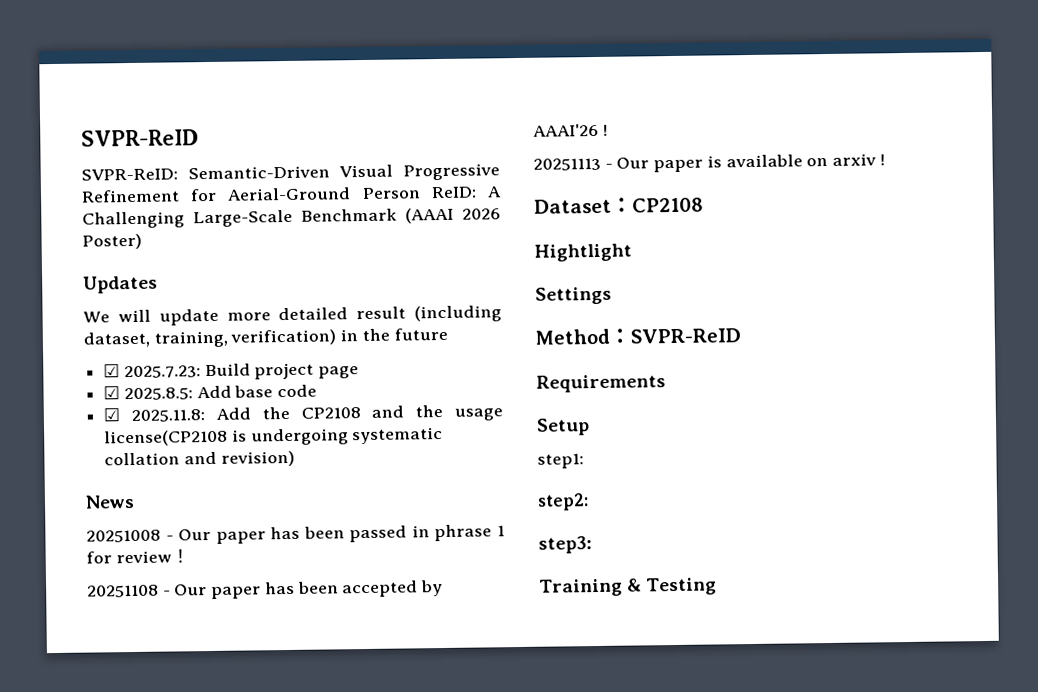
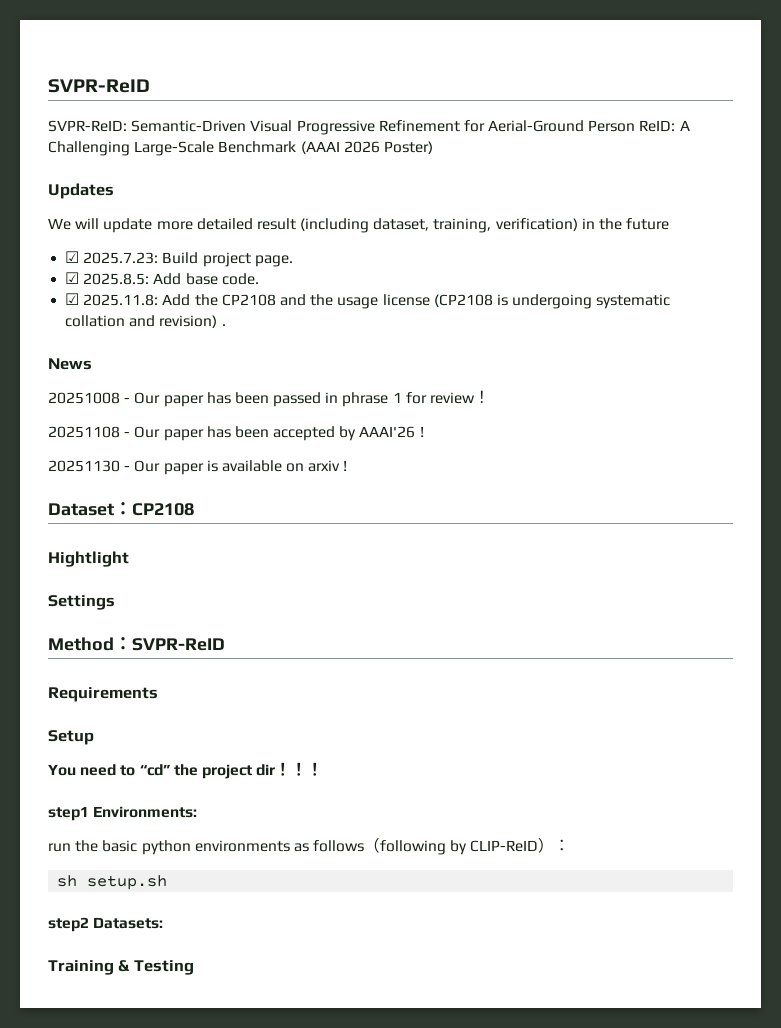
[318,366,360,379] page -> [254,255,293,267] page.
[277,384,318,398] code -> [221,273,259,285] code.
[104,429,229,447] license(CP2108 -> [382,294,493,307] license (CP2108
(295, 458) none -> [221,324,226,326] .
[533,157,601,171] 20251113 -> [48,460,120,472] 20251130
[537,453,584,469] [537,493,589,511] [538,536,592,554] step1: // step2: // step3: -> [48,762,324,779] [48,806,198,821] [48,838,571,855] [57,875,168,890] [48,917,164,932] You need to “cd” the project dir！！！ // step1 Environments: // run the basic python environments as follows（following by CLIP-ReID）： // sh setup.sh // step2 Datasets:

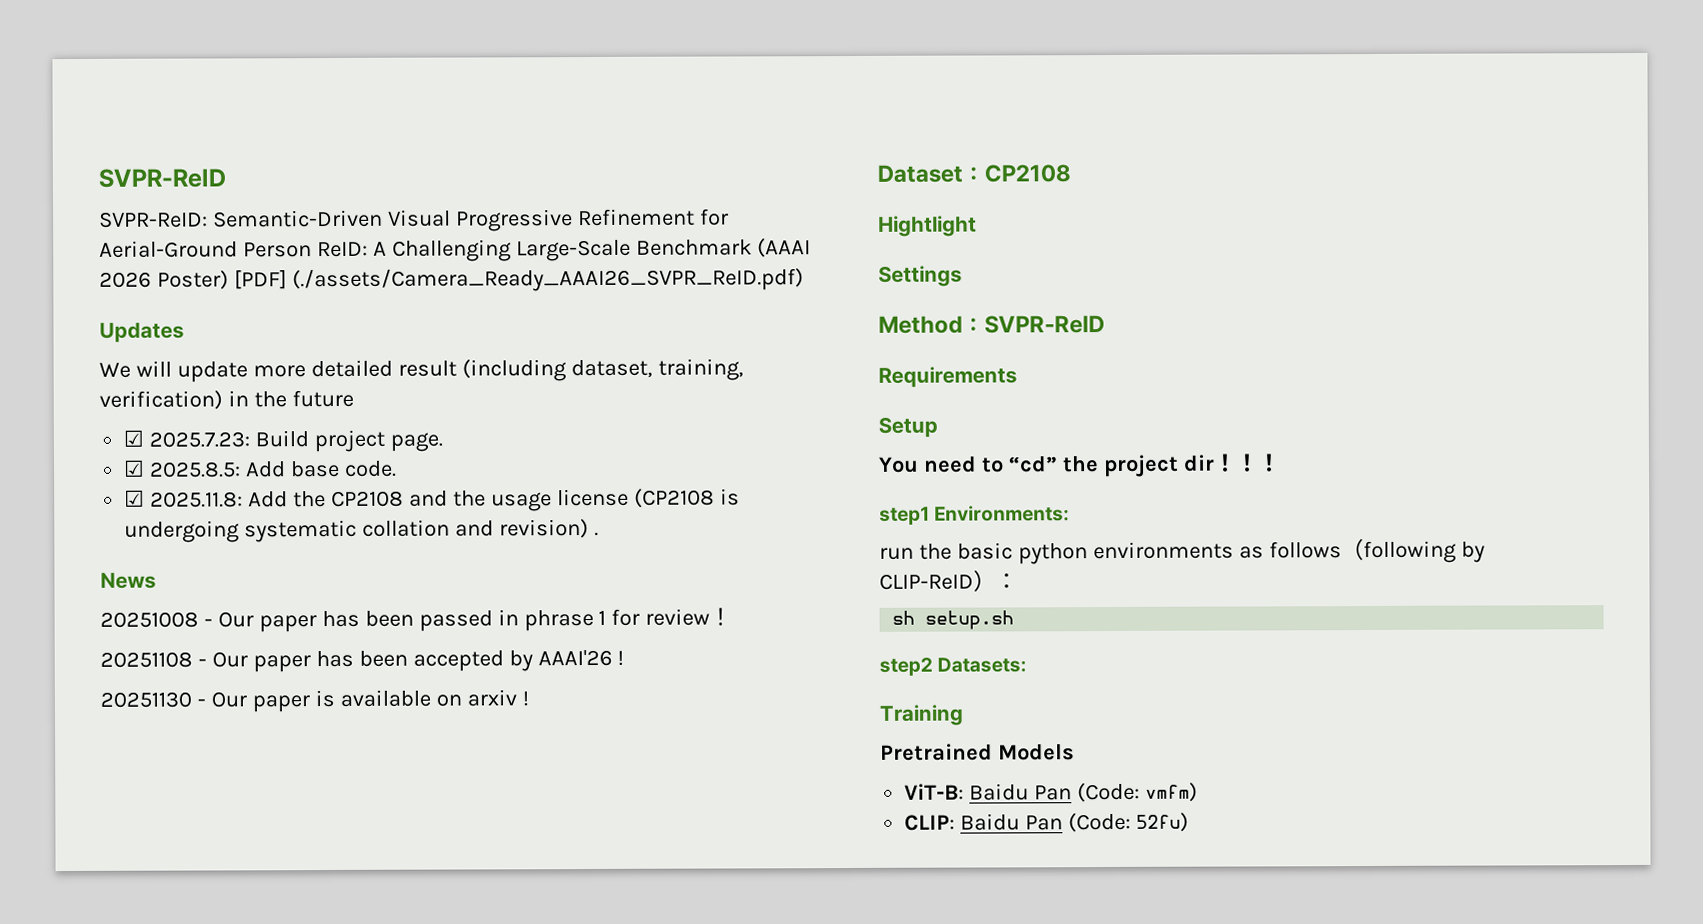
(433, 147) none -> [233,267,804,293] [PDF] (./assets/Camera_Ready_AAAI26_SVPR_ReID.pdf)
[118,960,194,975] & Testing -> [880,743,1075,761] [904,782,1198,803] [904,812,1189,833] // Pretrained Models // ViT-B: Baidu Pan (Code: vmfm) // CLIP: Baidu Pan (Code: 52fu)

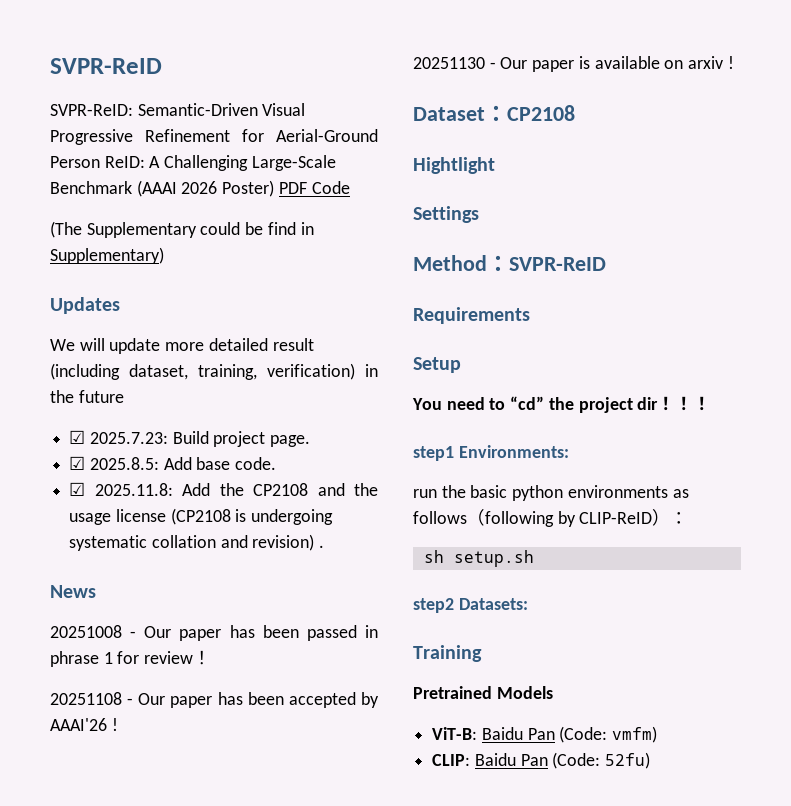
[233,267,804,293] [PDF] (./assets/Camera_Ready_AAAI26_SVPR_ReID.pdf) -> [278,181,350,194] [50,221,314,238] [50,247,164,264] PDF Code // (The Supplementary could be find in Supplementary)

